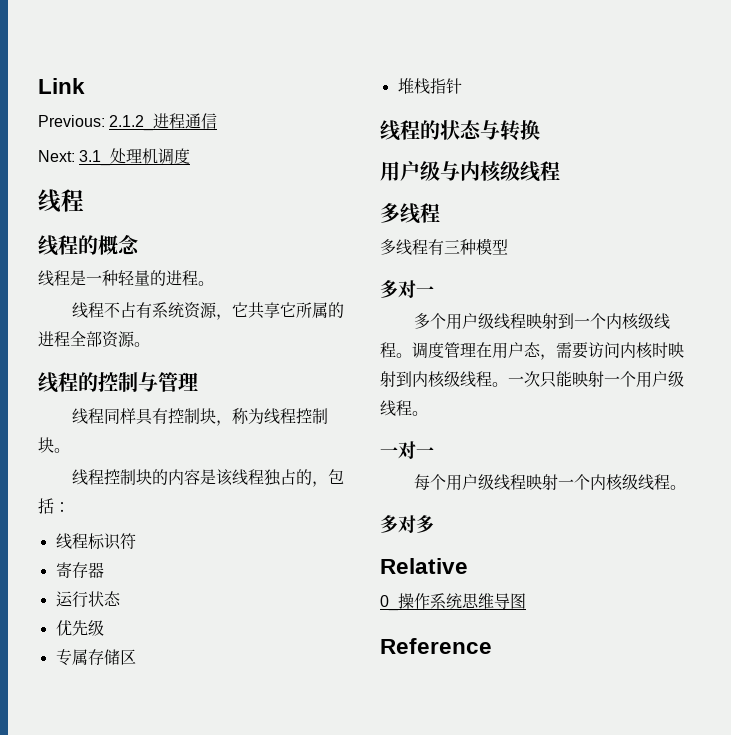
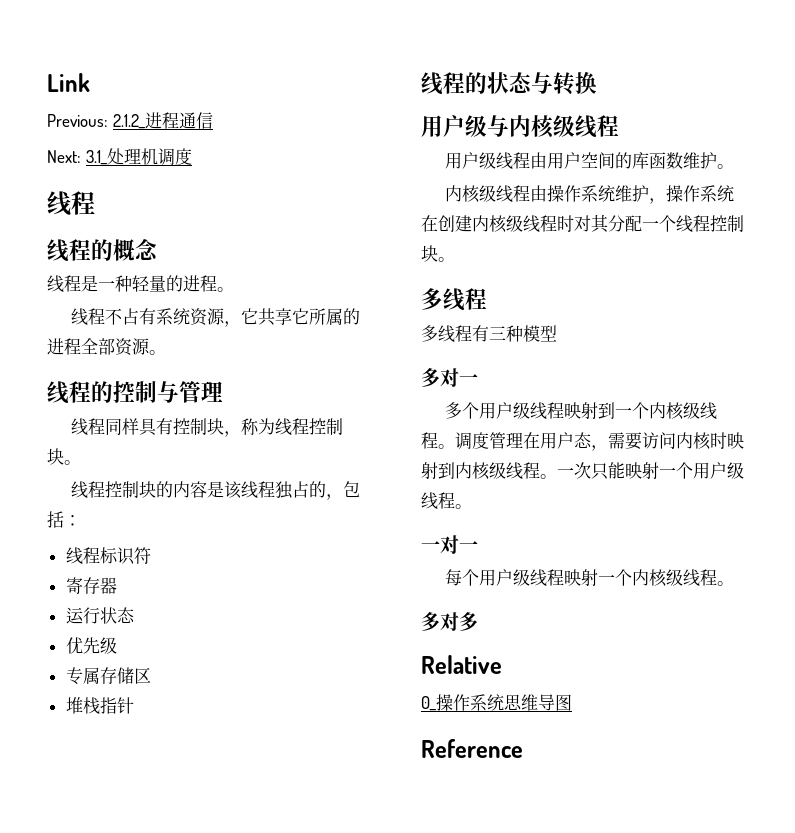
(560, 171) none -> [445,152,735,170] [445,185,735,204] [421,214,744,233] [421,245,455,262] // 用户级线程由用户空间的库函数维护。 // 内核级线程由操作系统维护，操作系统在创建内核级线程时对其分配一个线程控制块。

